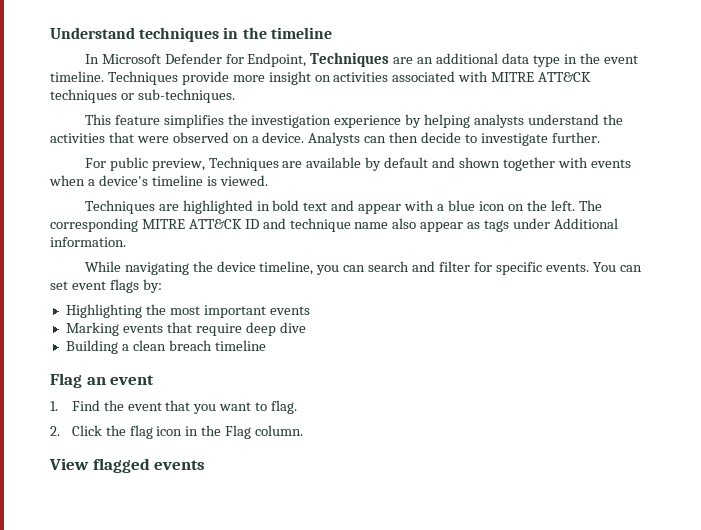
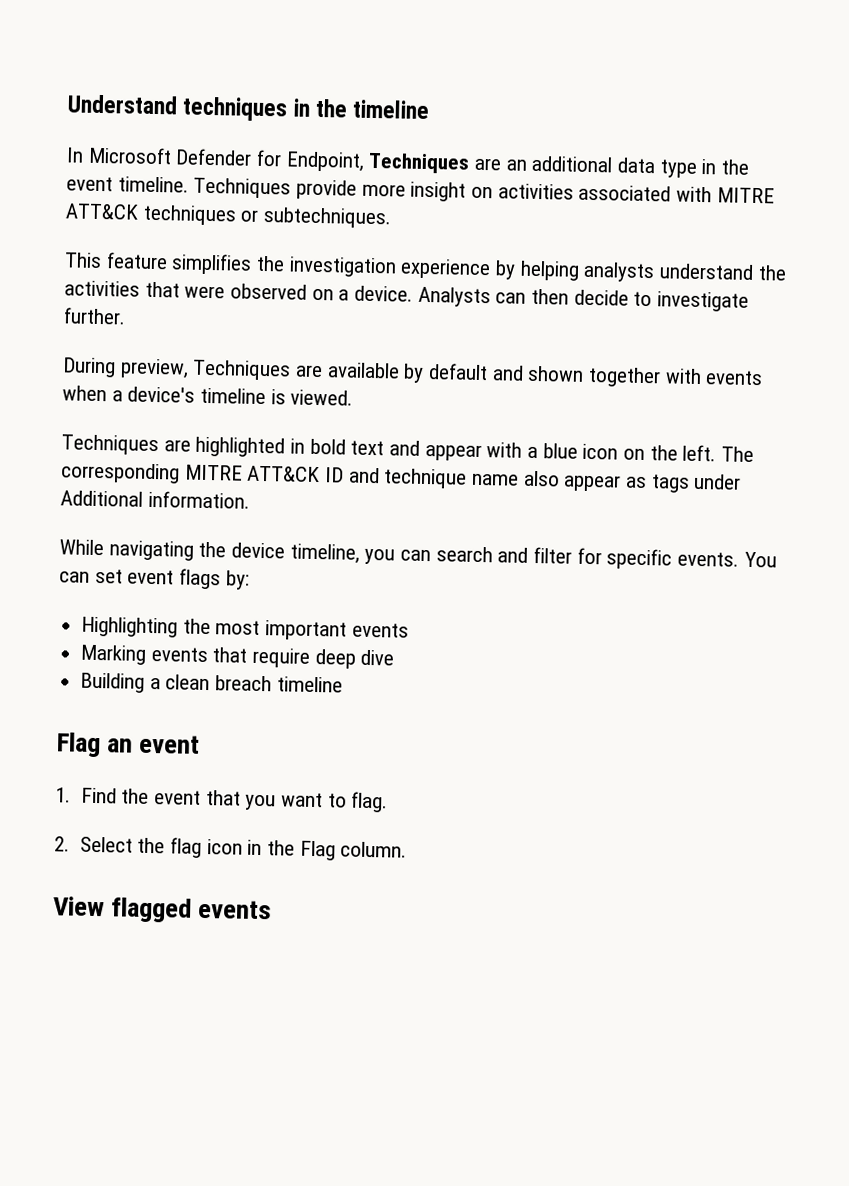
[137,89,235,103] sub-techniques. -> [263,206,393,229] subtechniques.
[84,157,148,171] For public -> [62,357,116,378] During
[71,425,102,436] Click -> [79,836,133,853] Select

